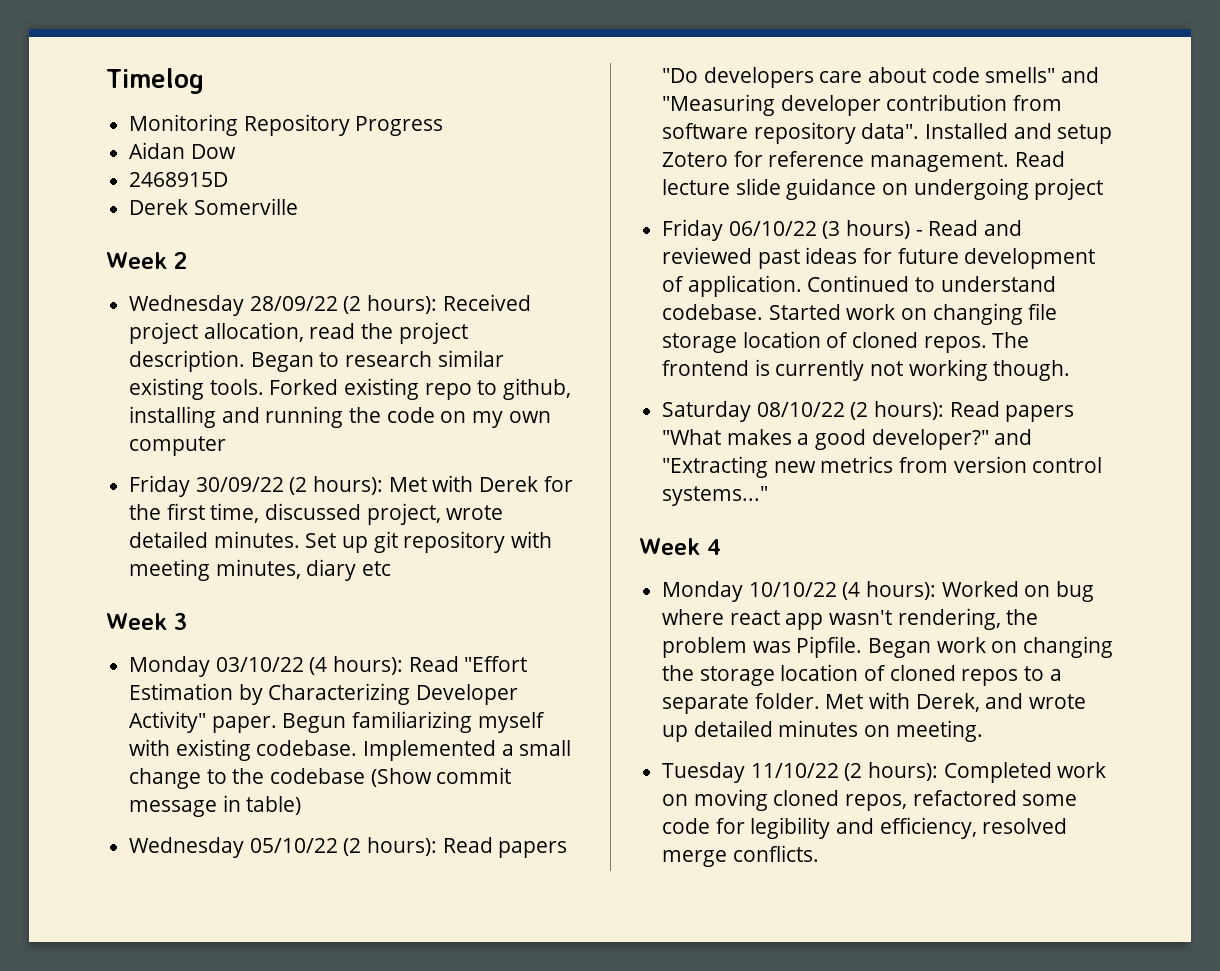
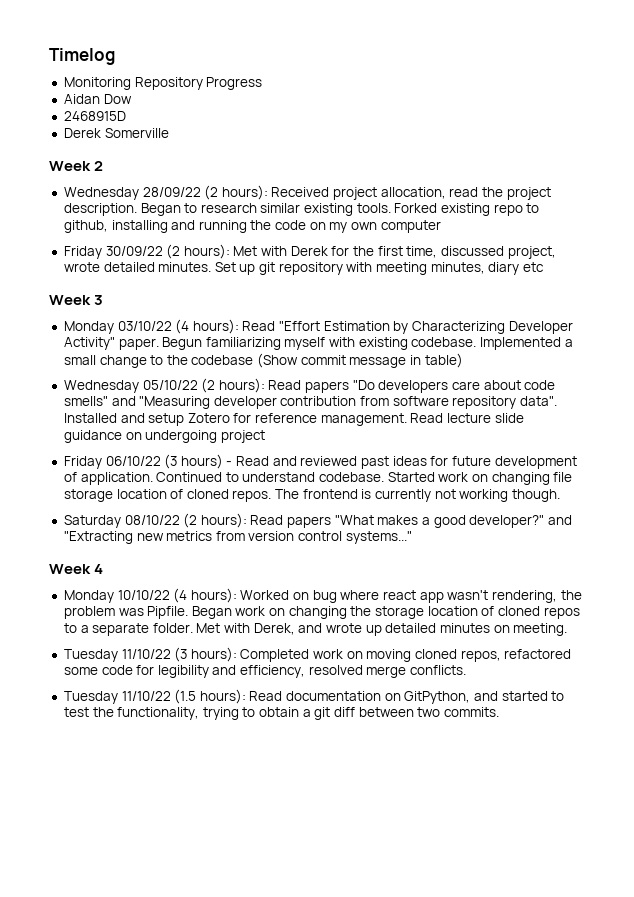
[844,763,863,781] (2 -> [174,647,188,662] (3
(819, 853) none -> [63,689,565,704] [63,707,499,720] // Tuesday 11/10/22 (1.5 hours): Read documentation on GitPython, and started to test the functionality, trying to obtain a git diff between two commits.

